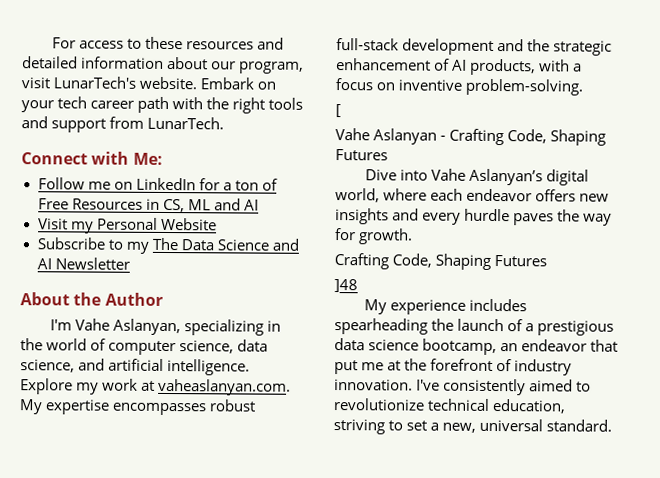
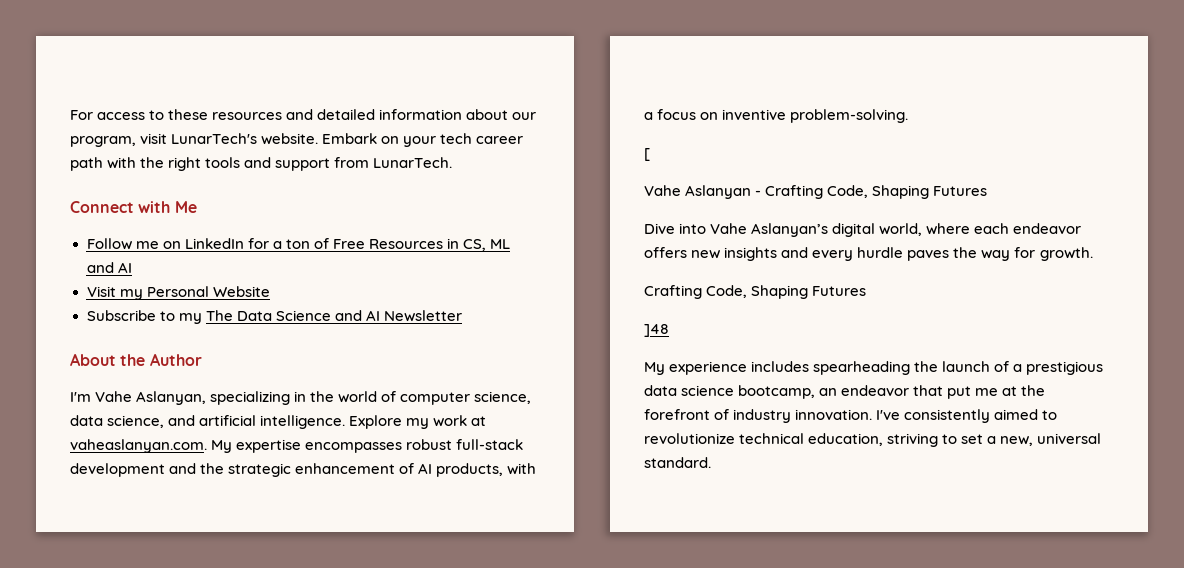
[132,152,163,165] Me: -> [174,201,197,213] Me

